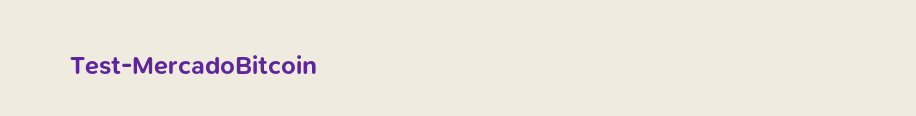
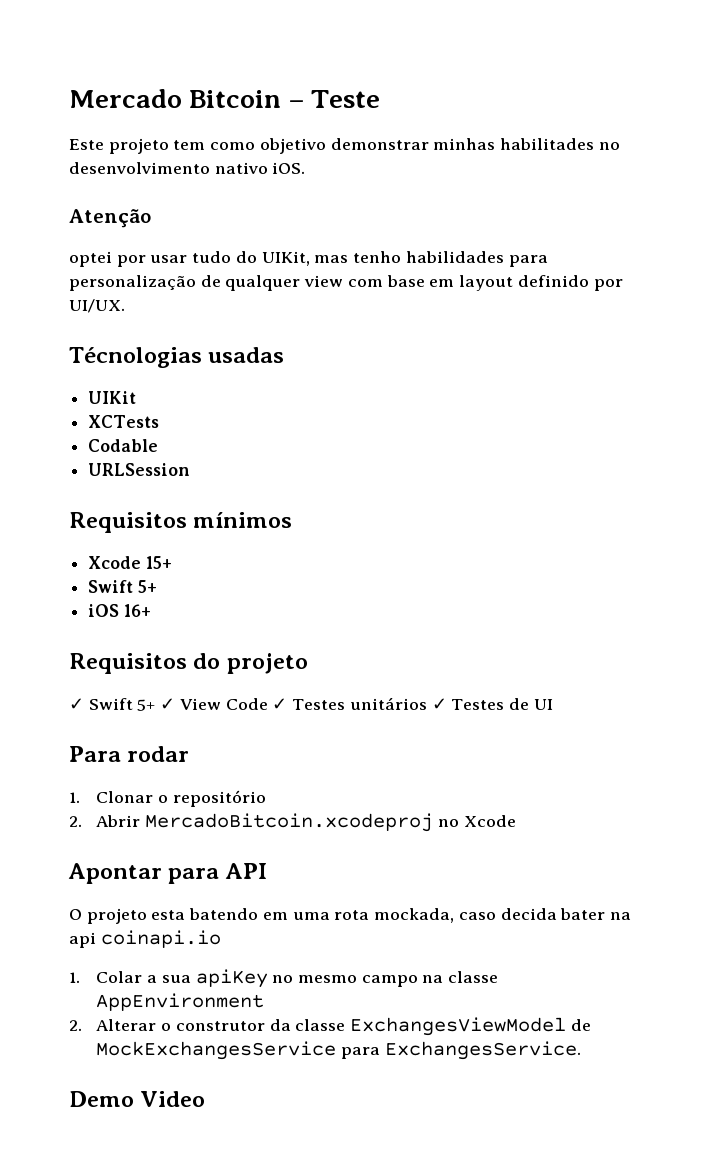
[70,55,317,75] Test-MercadoBitcoin -> [69,89,381,108] [69,138,620,154] [69,162,306,174] [69,209,151,228] [69,251,548,267] [69,275,623,291] [69,299,125,313] [69,347,285,368] [88,391,137,404] [88,415,160,428] [88,439,159,452] [88,463,191,476] [69,512,293,533] [88,556,172,569] [88,580,157,593] [88,604,151,617] [69,653,308,674] [69,697,553,711] [69,746,190,762] [69,790,266,807] [69,813,516,832] [68,863,267,884] [69,908,631,924] [69,930,221,948] [69,969,499,988] [96,993,265,1011] [69,1017,591,1036] [96,1041,581,1060] [69,1091,206,1107] Mercado Bitcoin – Teste // Este projeto tem como objetivo demonstrar minhas habilitades no desenvolvimento nativo iOS. // Atenção // optei por usar tudo do UIKit, mas tenho habilidades para personalização de qualquer view com base em layout definido por UI/UX. // Técnologias usadas // UIKit // XCTests // Codable // URLSession // Requisitos mínimos // Xcode 15+ // Swift 5+ // iOS 16+ // Requisitos do projeto // ✓ Swift 5+ ✓ View Code ✓ Testes unitários ✓ Testes de UI // Para rodar // 1. Clonar o repositório // 2. Abrir MercadoBitcoin.xcodeproj no Xcode // Apontar para API // O projeto esta batendo em uma rota mockada, caso decida bater na api coinapi.io // 1. Colar a sua apiKey no mesmo campo na classe AppEnvironment // 2. Alterar o construtor da classe ExchangesViewModel de MockExchangesService para ExchangesService. // Demo Video

